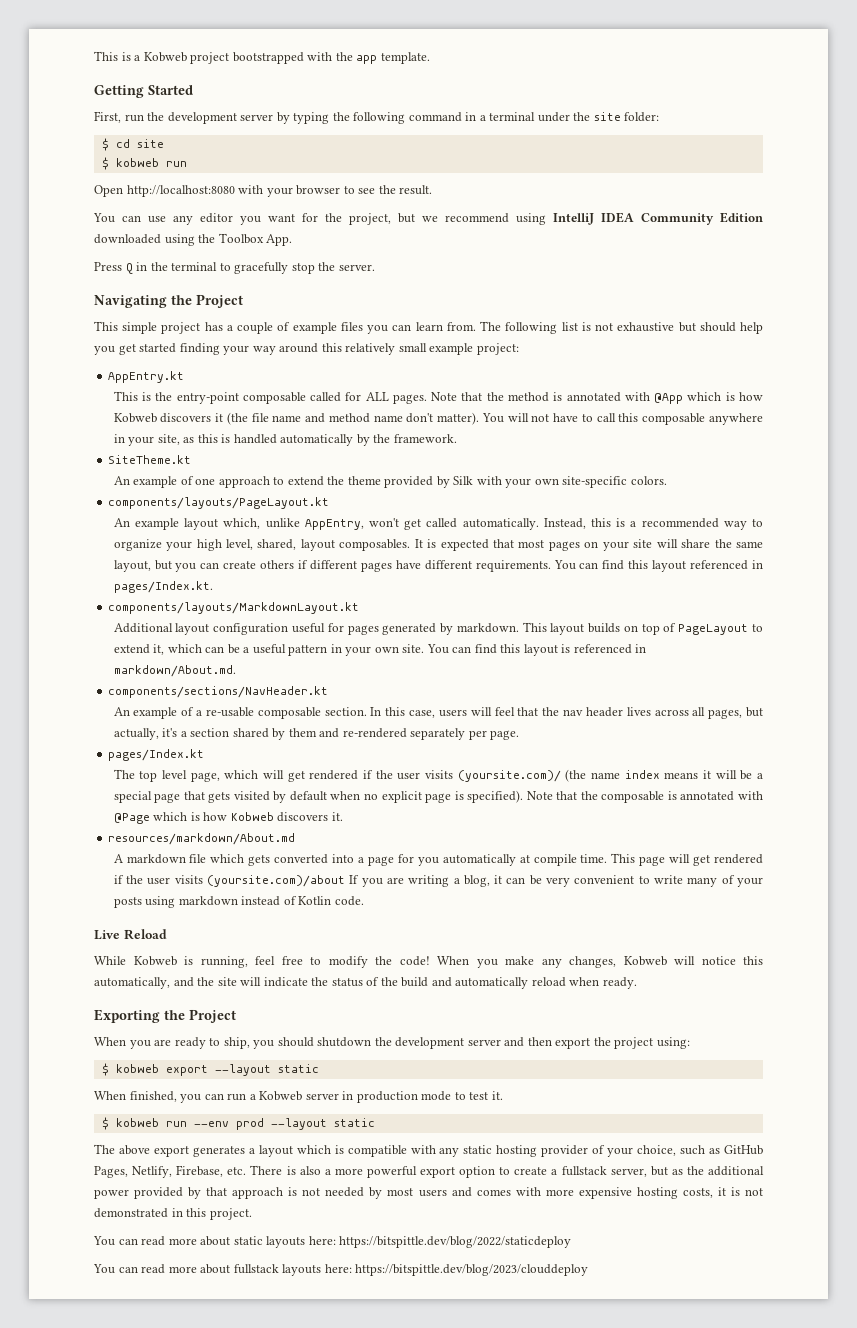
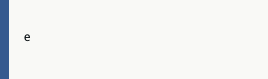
[94,51,430,64] [94,85,193,98] [94,111,660,124] [101,138,164,151] [101,157,187,170] [94,185,433,197] [93,212,763,225] [94,233,293,246] [94,262,375,274] [94,294,243,308] [94,321,763,334] [94,343,519,355] [108,371,185,383] [113,391,763,404] [113,412,764,425] [113,434,457,446] [108,455,192,464] [113,476,667,488] [108,497,330,509] [113,518,763,530] [113,539,764,551] [113,560,764,572] [113,581,213,593] [108,602,360,614] [113,622,763,635] [113,644,647,656] [113,665,236,677] [108,686,329,698] [113,707,763,719] [113,728,520,740] [108,749,205,761] [113,769,764,782] [113,790,763,803] [113,812,343,824] [108,833,296,845] [113,853,763,866] [113,875,763,887] [113,896,364,908] [94,929,167,940] [94,956,763,968] [94,977,637,989] [94,1009,236,1023] [94,1037,690,1049] [101,1063,319,1076] [94,1091,503,1103] [101,1117,375,1130] [94,1144,763,1157] [94,1165,765,1178] [94,1187,763,1199] [94,1208,252,1220] [93,1236,572,1248] [93,1264,589,1276] This is a Kobweb project bootstrapped with the app template. // Getting Started // First, run the development server by typing the following command in a terminal under the site folder: // $ cd site // $ kobweb run // Open http://localhost:8080 with your browser to see the result. // You can use any editor you want for the project, but we recommend using IntelliJ IDEA Community Edition downloaded using the Toolbox App. // Press Q in the terminal to gracefully stop the server. // Navigating the Project // This simple project has a couple of example files you can learn from. The following list is not exhaustive but should help you get started finding your way around this relatively small example project: // AppEntry.kt // This is the entry-point composable called for ALL pages. Note that the method is annotated with @App which is how Kobweb discovers it (the file name and method name don't matter). You will not have to call this composable anywhere in your site, as this is handled automatically by the framework. // SiteTheme.kt // An example of one approach to extend the theme provided by Silk with your own site-specific colors. // components/layouts/PageLayout.kt // An example layout which, unlike AppEntry, won't get called automatically. Instead, this is a recommended way to organize your high level, shared, layout composables. It is expected that most pages on your site will share the same layout, but you can create others if different pages have different requirements. You can find this layout referenced in pages/Index.kt. // components/layouts/MarkdownLayout.kt // Additional layout configuration useful for pages generated by markdown. This layout builds on top of PageLayout to extend it, which can be a useful pattern in your own site. You can find this layout is referenced in markdown/About.md. // components/sections/NavHeader.kt // An example of a re-usable composable section. In this case, users will feel that the nav header lives across all pages, but actually, it's a section shared by them and re-rendered separately per page. // pages/Index.kt // The top level page, which will get rendered if the user visits (yoursite.com)/ (the name index means it will be a special page that gets visited by default when no explicit page is specified). Note that the composable is annotated with @Page which is how Kobweb discovers it. // resources/markdown/About.md // A markdown file which gets converted into a page for you automatically at compile time. This page will get rendered if the user visits (yoursite.com)/about If you are writing a blog, it can be very convenient to write many of your posts using markdown instead of Kotlin code. // Live Reload // While Kobweb is running, feel free to modify the code! When you make any changes, Kobweb will notice this automatically, and the site will indicate the status of the build and automatically reload when ready. // Exporting the Project // When you are ready to ship, you should shutdown the development server and then export the project using: // $ kobweb export --layout static // When finished, you can run a Kobweb server in production mode to test it. // $ kobweb run --env prod --layout static // The above export generates a layout which is compatible with any static hosting provider of your choice, such as GitHub Pages, Netlify, Firebase, etc. There is also a more powerful export option to create a fullstack server, but as the additional power provided by that approach is not needed by most users and comes with more expensive hosting costs, it is not demonstrated in this project. // You can read more about static layouts here: https://bitspittle.dev/blog/2022/staticdeploy // You can read more about fullstack layouts here: https://bitspittle.dev/blog/2023/clouddeploy -> [24,34,30,42] e

